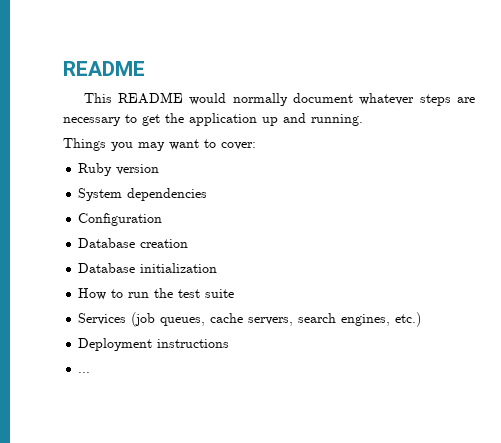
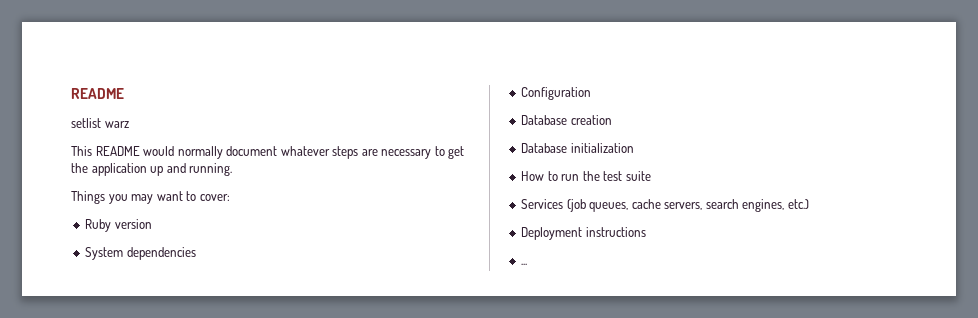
[63,61,145,76] README -> [71,88,124,99] [71,118,130,128] README // setlist warz

